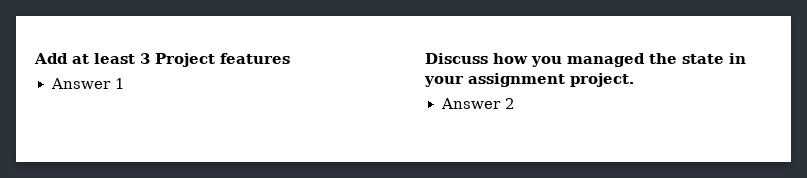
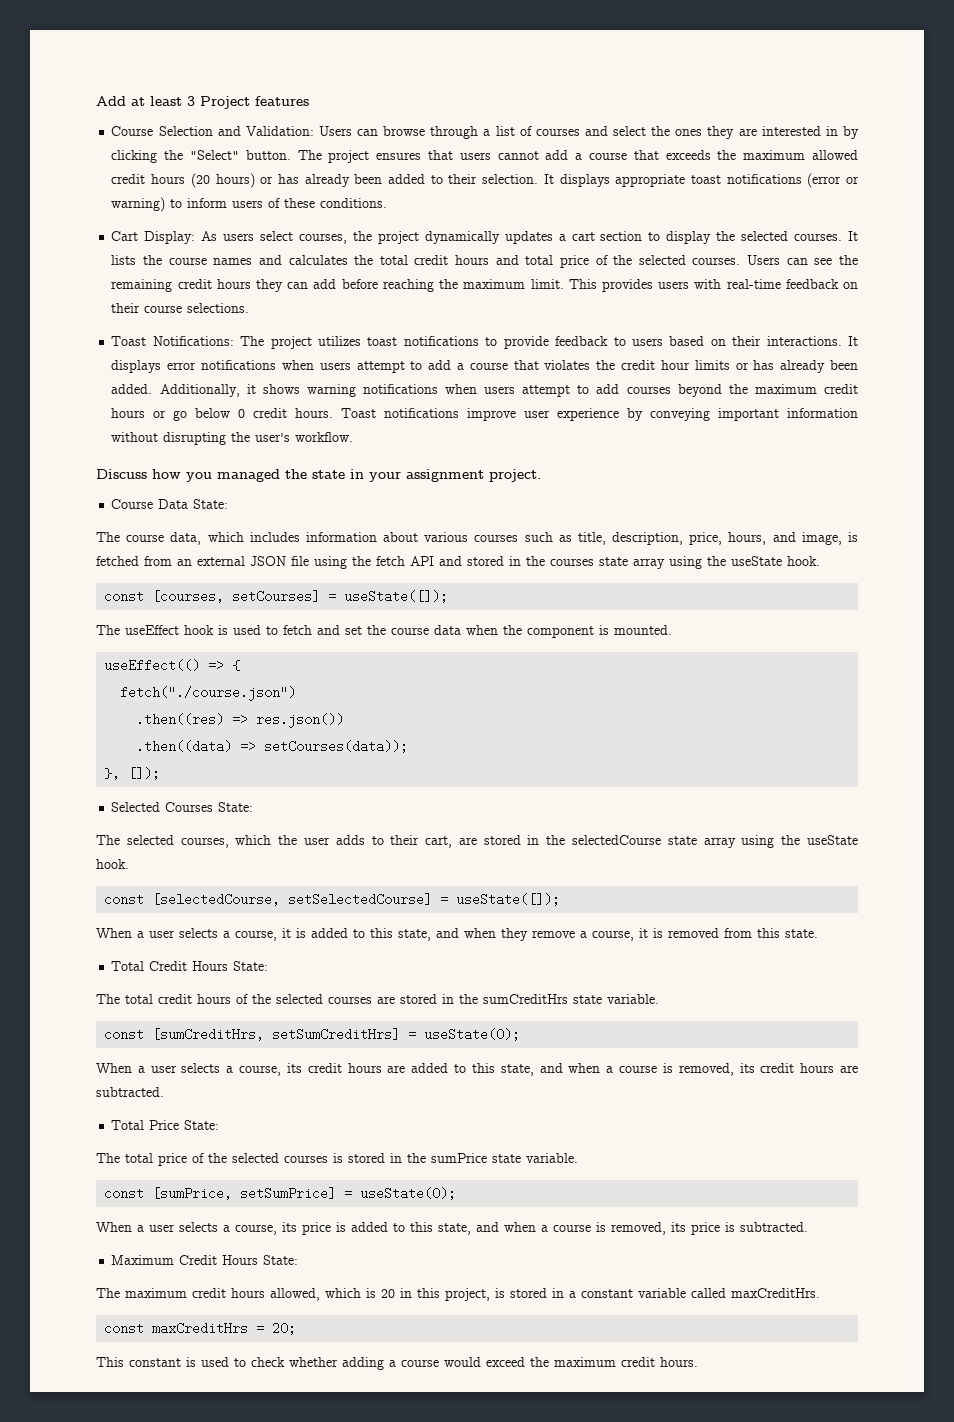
[50,78,125,89] Answer 1 -> [111,126,859,139] [111,150,858,163] [111,173,860,188] [111,197,388,212] [111,231,858,244] [111,255,858,268] [111,279,859,292] [111,303,250,313] [111,336,859,349] [111,360,858,373] [111,384,859,397] [111,408,859,421] [111,432,354,445] Course Selection and Validation: Users can browse through a list of courses and select the ones they are interested in by clicking the "Select" button. The project ensures that users cannot add a course that exceeds the maximum allowed credit hours (20 hours) or has already been added to their selection. It displays appropriate toast notifications (error or warning) to inform users of these conditions. // Cart Display: As users select courses, the project dynamically updates a cart section to display the selected courses. It lists the course names and calculates the total credit hours and total price of the selected courses. Users can see the remaining credit hours they can add before reaching the maximum limit. This provides users with real-time feedback on their course selections. // Toast Notifications: The project utilizes toast notifications to provide feedback to users based on their interactions. It displays error notifications when users attempt to add a course that violates the credit hour limits or has already been added. Additionally, it shows warning notifications when users attempt to add courses beyond the maximum credit hours or go below 0 credit hours. Toast notifications improve user experience by conveying important information without disrupting the user's workflow.
[440,98,515,109] Answer 2 -> [111,499,229,509] [96,532,858,545] [96,556,820,569] [104,590,449,603] [96,625,672,638] [104,659,241,672] [120,686,297,701] [136,713,345,728] [136,740,409,753] [104,767,161,780] [111,802,254,812] [96,835,858,848] [96,859,129,869] [104,893,561,906] [96,928,818,941] [111,961,269,971] [96,994,659,1004] [104,1028,521,1041] [96,1063,859,1076] [96,1087,164,1097] [111,1120,220,1130] [96,1153,578,1166] [104,1187,457,1200] [96,1222,808,1235] [111,1255,299,1265] [96,1288,820,1301] [104,1322,297,1335] [96,1357,698,1370] Course Data State: // The course data, which includes information about various courses such as title, description, price, hours, and image, is fetched from an external JSON file using the fetch API and stored in the courses state array using the useState hook. // const [courses, setCourses] = useState([]); // The useEffect hook is used to fetch and set the course data when the component is mounted. // useEffect(() => { // fetch("./course.json") // .then((res) => res.json()) // .then((data) => setCourses(data)); // }, []); // Selected Courses State: // The selected courses, which the user adds to their cart, are stored in the selectedCourse state array using the useState hook. // const [selectedCourse, setSelectedCourse] = useState([]); // When a user selects a course, it is added to this state, and when they remove a course, it is removed from this state. // Total Credit Hours State: // The total credit hours of the selected courses are stored in the sumCreditHrs state variable. // const [sumCreditHrs, setSumCreditHrs] = useState(0); // When a user selects a course, its credit hours are added to this state, and when a course is removed, its credit hours are subtracted. // Total Price State: // The total price of the selected courses is stored in the sumPrice state variable. // const [sumPrice, setSumPrice] = useState(0); // When a user selects a course, its price is added to this state, and when a course is removed, its price is subtracted. // Maximum Credit Hours State: // The maximum credit hours allowed, which is 20 in this project, is stored in a constant variable called maxCreditHrs. // const maxCreditHrs = 20; // This constant is used to check whether adding a course would exceed the maximum credit hours.

